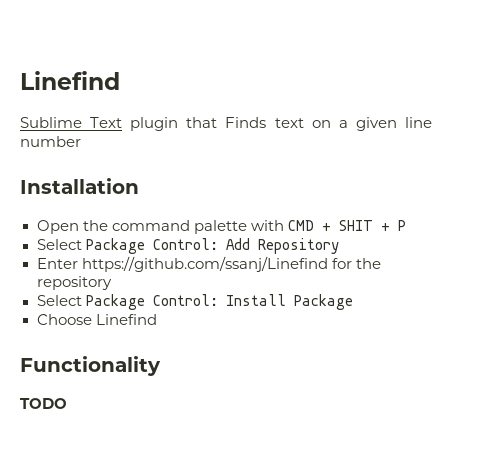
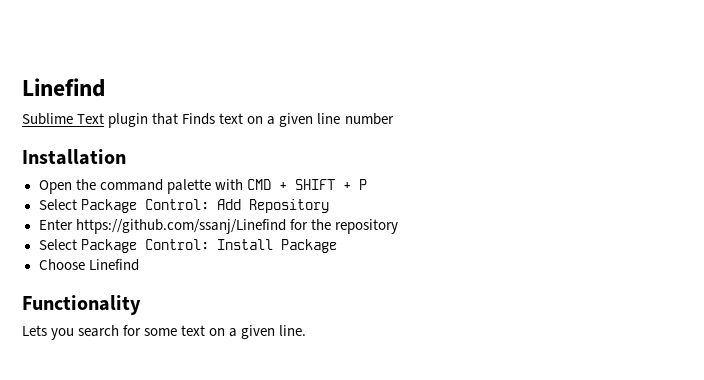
[338,220,373,231] SHIT -> [294,179,335,190] SHIFT
[20,398,67,409] TODO -> [22,325,307,340] Lets you search for some text on a given line.

